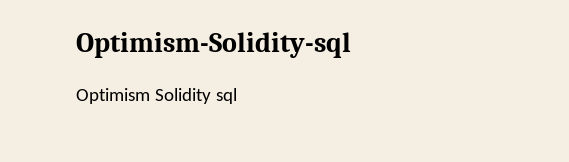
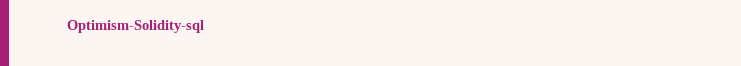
[76,88,237,104] // Optimism Solidity sql -> (204, 26) none

